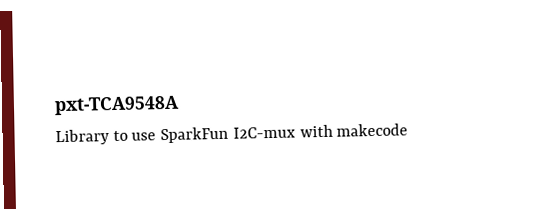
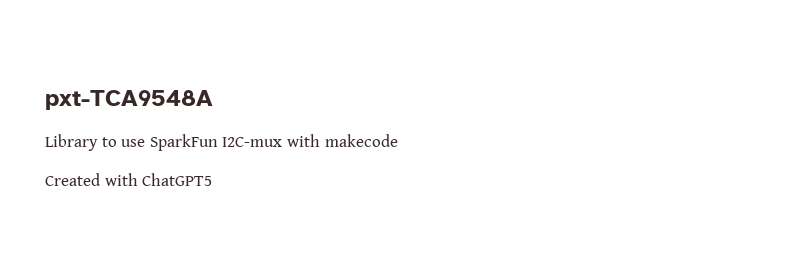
(409, 130) none -> [45,173,213,186] // Created with ChatGPT5

